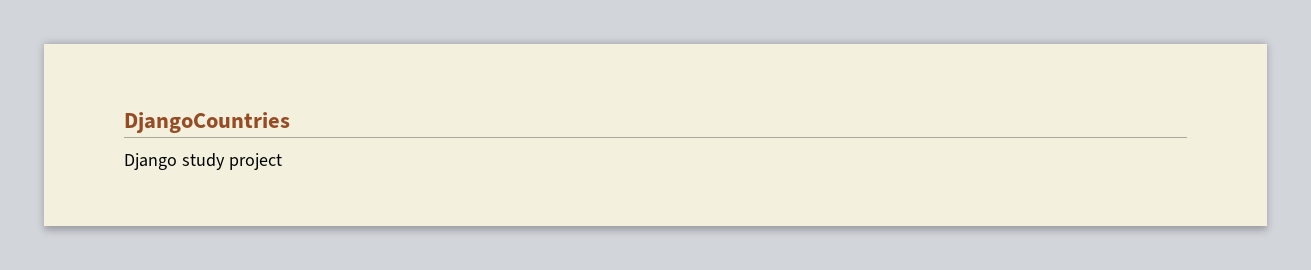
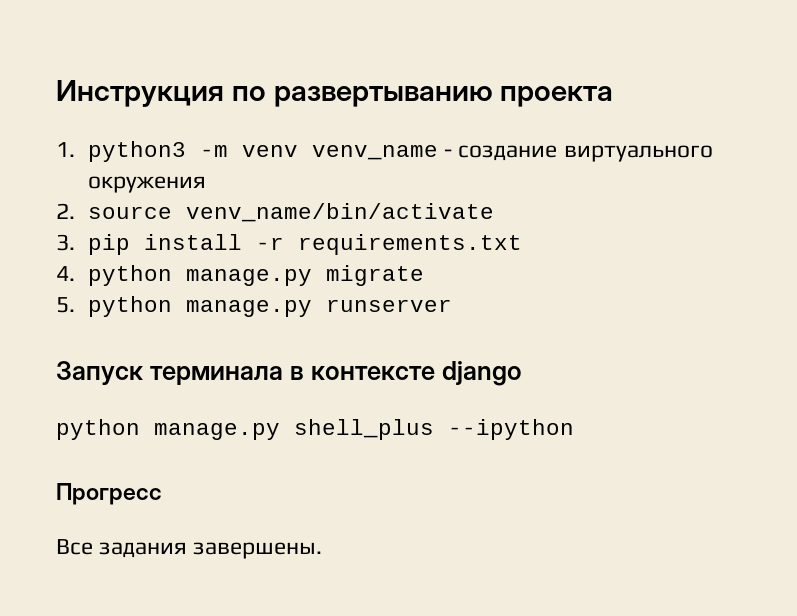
[124,112,290,133] [124,153,282,170] DjangoCountries // Django study project -> [56,80,614,107] [56,141,713,162] [87,176,206,193] [56,203,494,222] [56,234,522,255] [56,265,424,286] [56,296,452,317] [56,361,522,386] [56,419,574,440] [56,483,162,505] [56,539,323,559] Инструкция по развертыванию проекта // 1. python3 -m venv venv_name - создание виртуального окружения // 2. source venv_name/bin/activate // 3. pip install -r requirements.txt // 4. python manage.py migrate // 5. python manage.py runserver // Запуск терминала в контексте django // python manage.py shell_plus --ipython // Прогресс // Все задания завершены.

